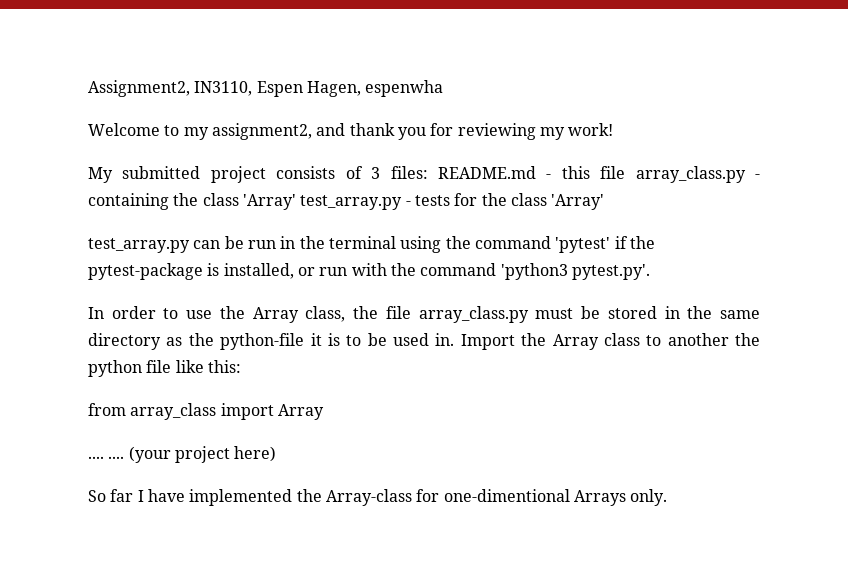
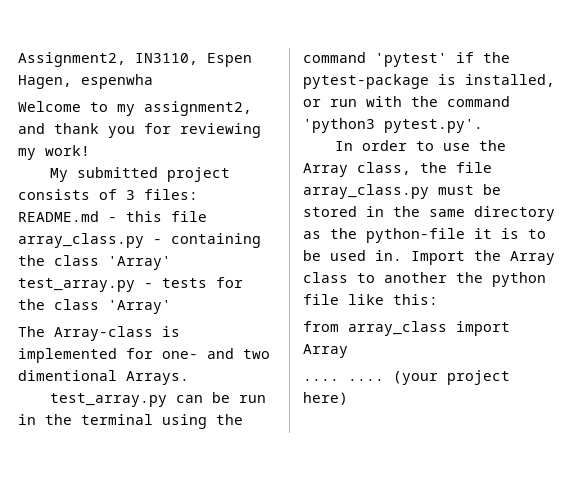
(605, 202) none -> [18,326,180,341] [18,348,270,363] [18,370,189,385] // The Array-class is implemented for one- and two dimentional Arrays.
[88,489,668,506] // So far I have implemented the Array-class for one-dimentional Arrays only. -> (348, 398) none

